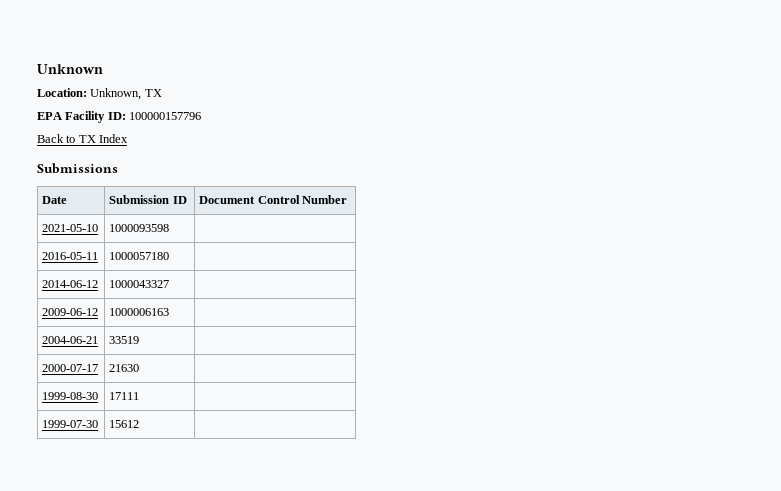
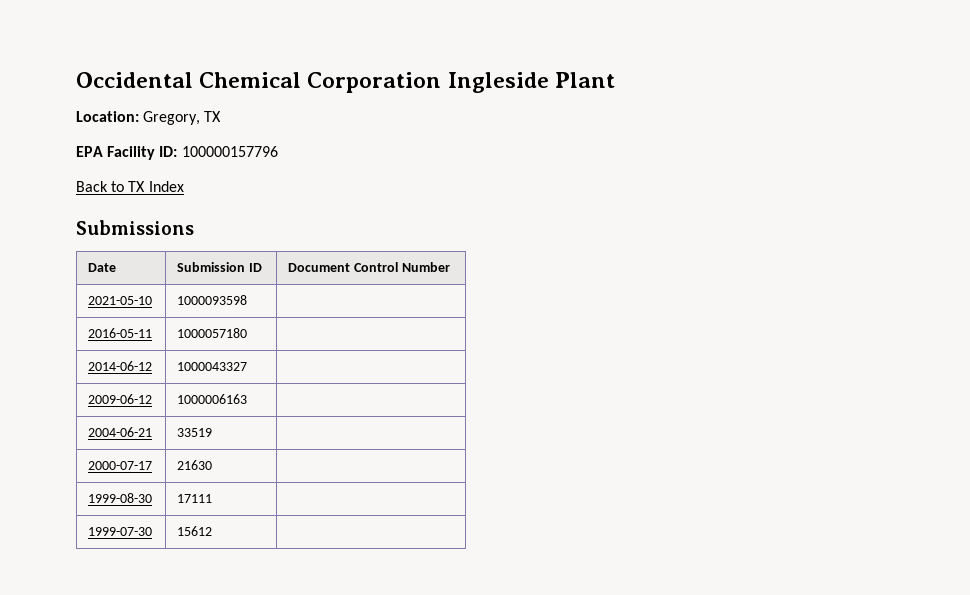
[37,64,103,74] Unknown -> [76,72,615,93] Occidental Chemical Corporation Ingleside Plant
[90,88,142,100] Unknown, -> [143,111,201,125] Gregory,

